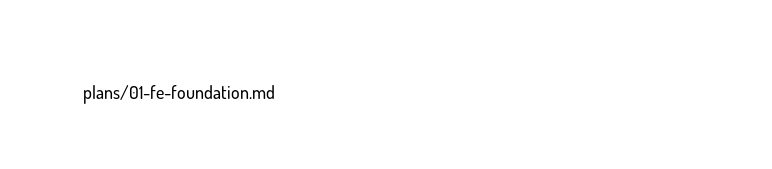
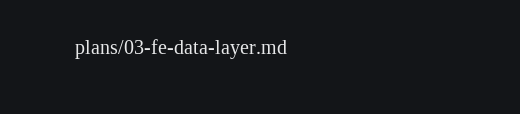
[83,85,275,104] plans/01-fe-foundation.md -> [75,39,287,59] plans/03-fe-data-layer.md

